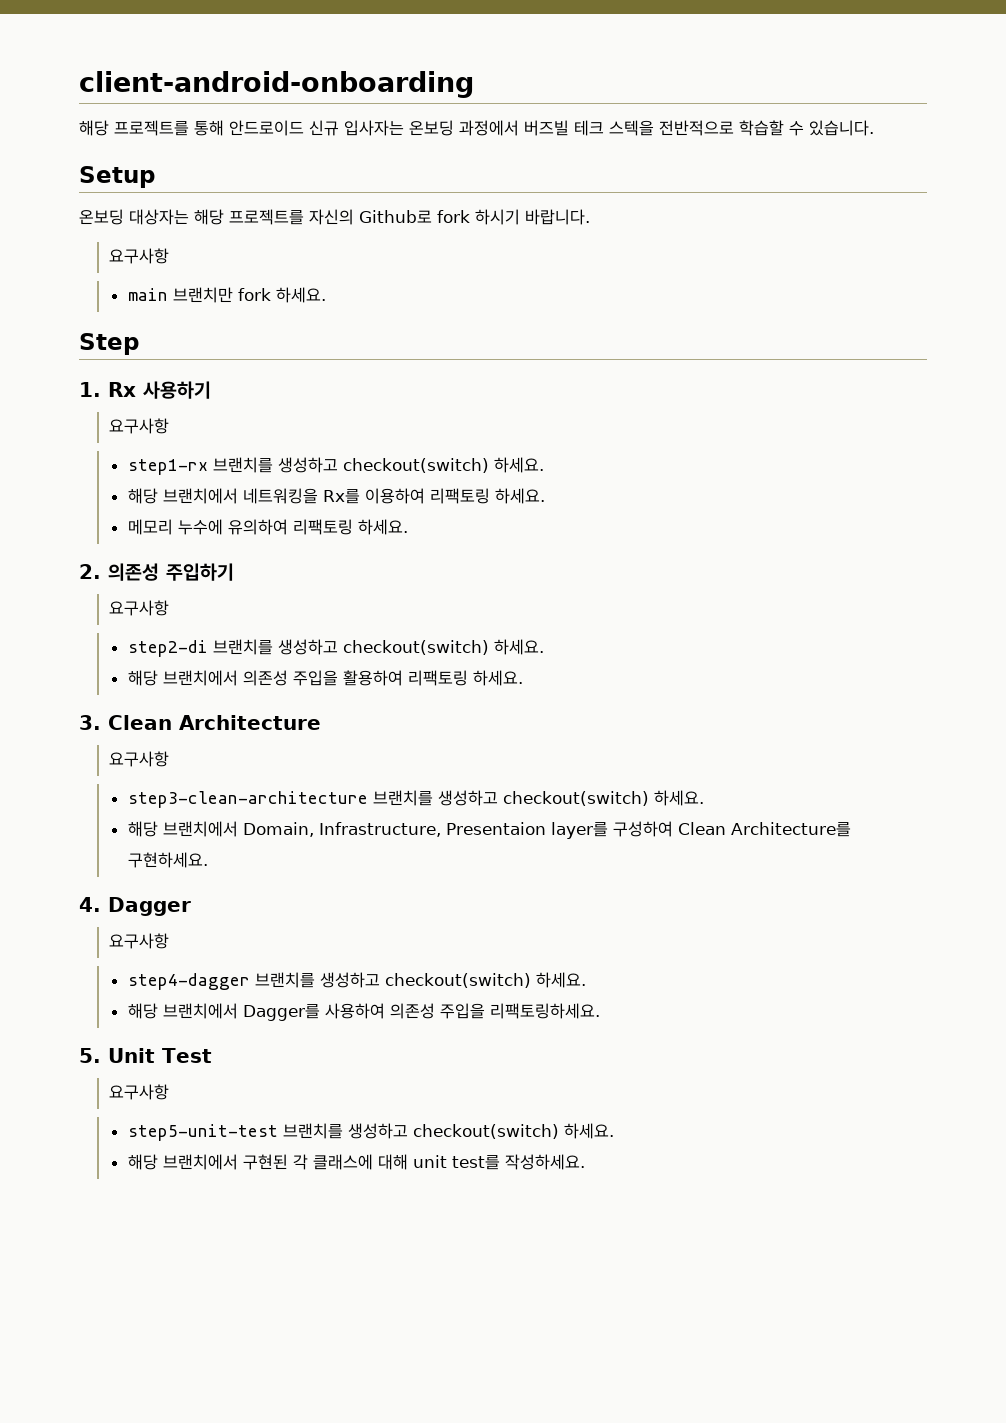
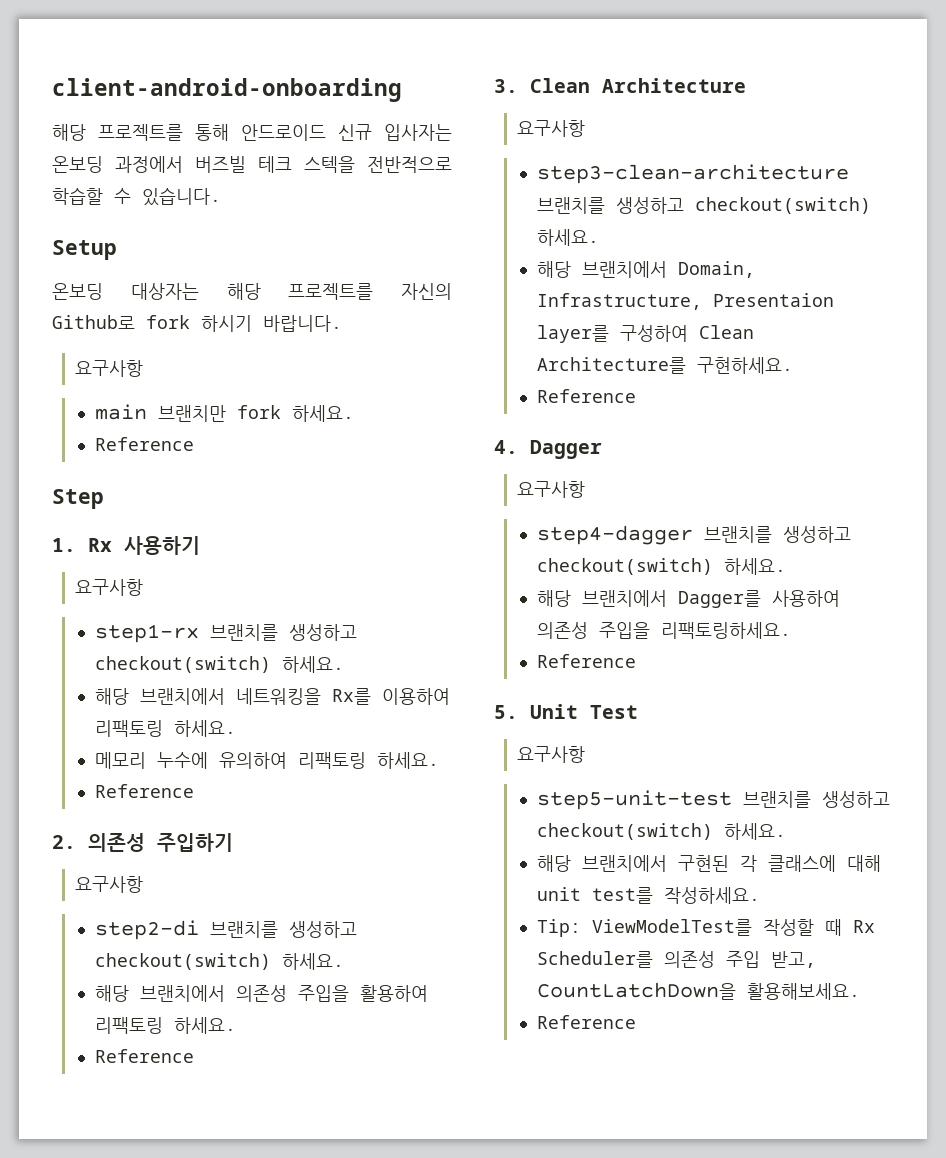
(326, 295) none -> [94,437,194,451] // Reference
(408, 527) none -> [94,784,194,798] // Reference
(523, 678) none -> [94,1049,194,1063] // Reference
(208, 860) none -> [536,389,636,403] // Reference
(600, 1011) none -> [536,654,636,668] // Reference
(585, 1162) none -> [536,919,875,937] [536,951,816,968] [536,982,860,1000] [536,1015,636,1029] // Tip: ViewModelTest를 작성할 때 Rx Scheduler를 의존성 주입 받고, CountLatchDown을 활용해보세요. // Reference

